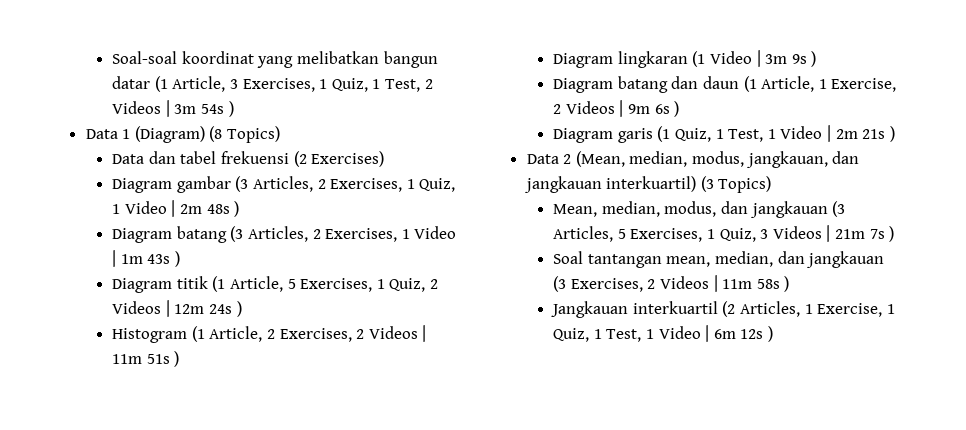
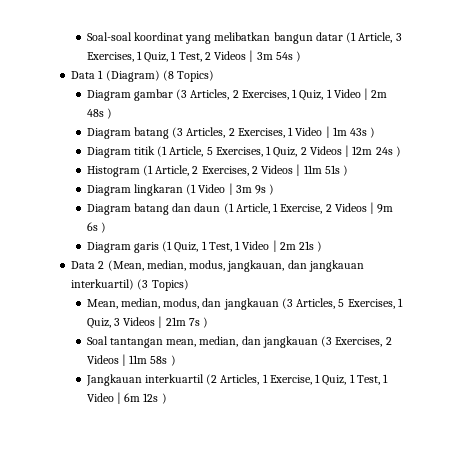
[112,151,385,167] // Data dan tabel frekuensi (2 Exercises) -> (215, 76) none

